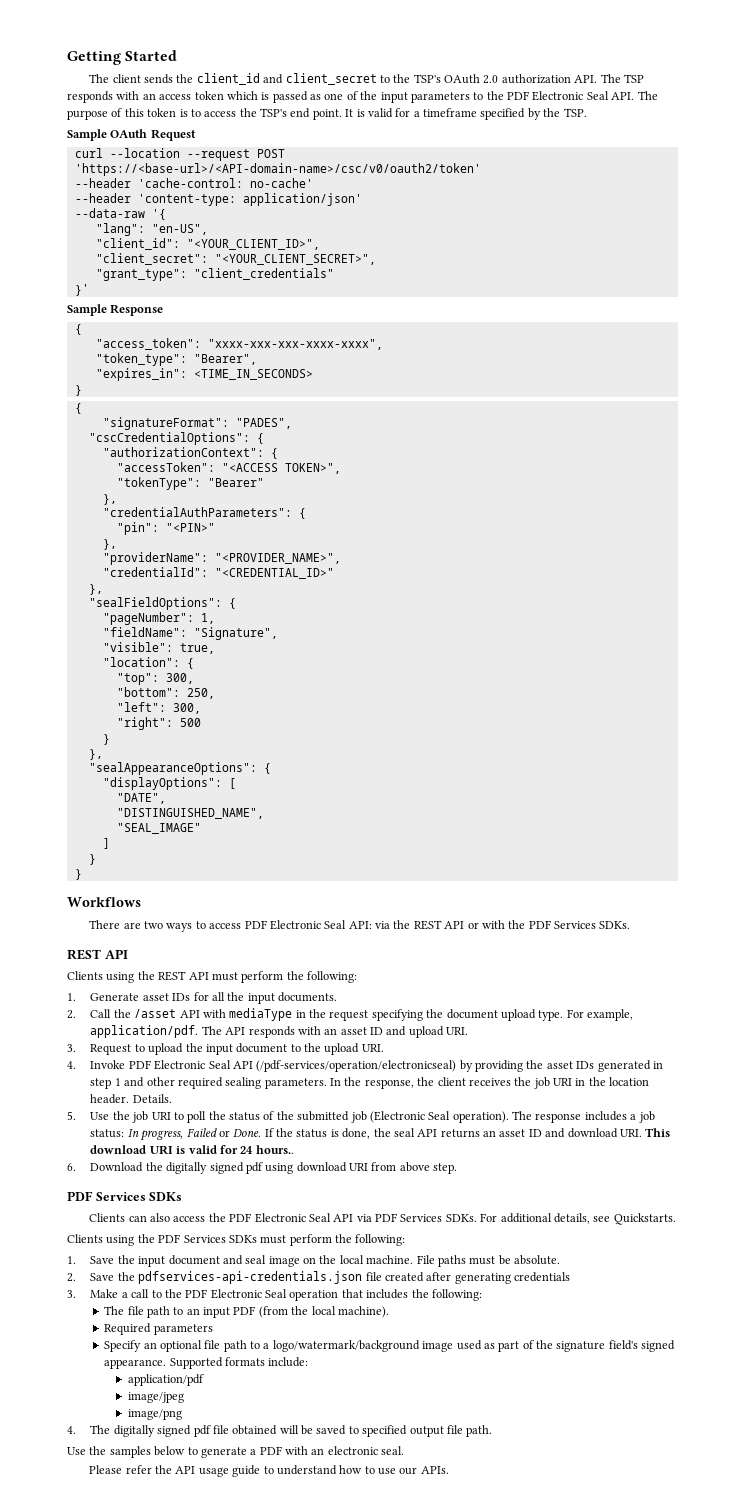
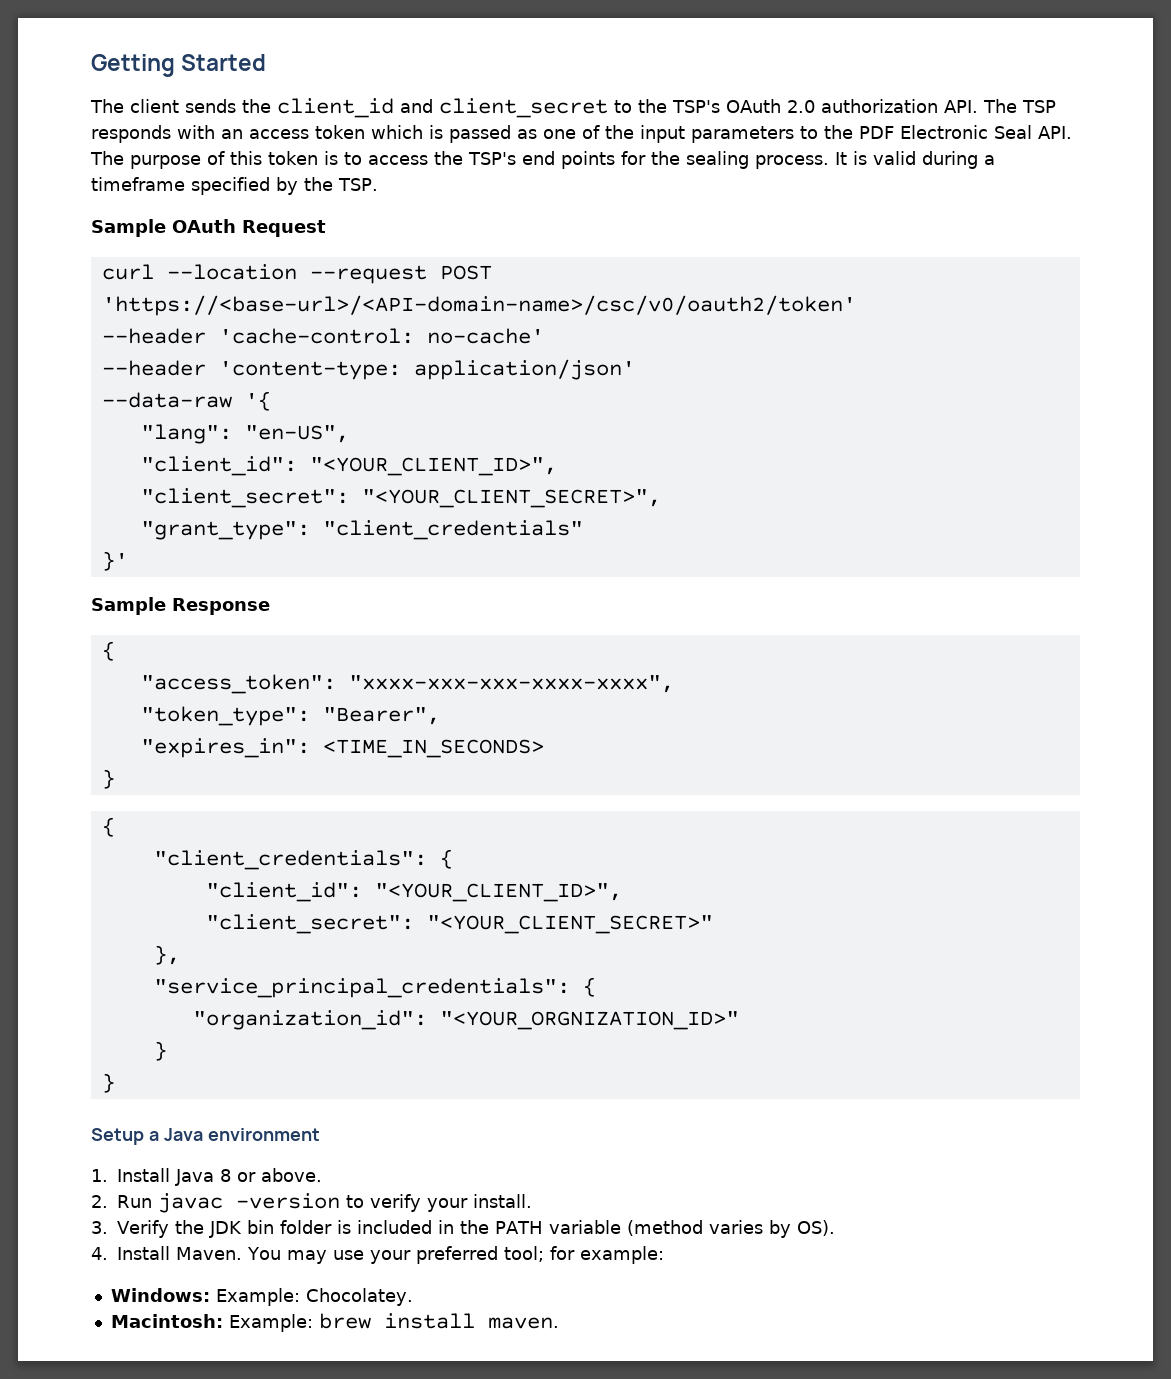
[312,109,342,120] point. -> [561,151,829,169] points for the sealing process.
[395,108,411,117] for -> [922,151,978,169] during
[102,417,292,430] [88,432,264,445] [102,447,278,459] [116,462,341,474] [116,477,264,490] [102,494,117,505] [102,507,306,519] [116,522,215,535] [102,539,117,550] [102,552,341,565] [102,567,334,579] [88,584,103,595] [88,597,236,610] [102,612,215,625] [102,627,278,640] [102,642,215,654] [102,657,194,669] [116,673,194,685] [116,687,215,699] [116,702,201,714] [116,717,201,730] [102,734,110,745] [88,749,103,760] [88,762,271,775] [102,777,236,790] [116,793,166,804] [116,808,264,819] [116,823,201,834] [102,838,110,849] [88,854,96,865] [74,869,82,880] [67,897,141,907] [89,920,631,932] [67,949,128,960] [67,971,357,983] [67,992,338,1004] [67,1008,634,1021] [90,1025,469,1038] [67,1043,384,1055] [67,1060,663,1072] [90,1077,650,1089] [90,1094,172,1104] [67,1111,655,1123] [90,1128,671,1141] [90,1145,294,1155] [67,1162,458,1174] [67,1191,183,1201] [89,1213,676,1225] [67,1234,406,1246] [67,1255,561,1267] [67,1271,571,1284] [67,1289,482,1301] [104,1306,389,1318] [104,1323,213,1335] [104,1340,676,1352] [104,1357,309,1369] [127,1374,204,1386] [127,1392,184,1403] [127,1409,182,1420] [67,1425,493,1437] [67,1446,405,1458] [89,1465,449,1477] "signatureFormat": "PADES", // "cscCredentialOptions": { // "authorizationContext": { // "accessToken": "<ACCESS TOKEN>", // "tokenType": "Bearer" // }, // "credentialAuthParameters": { // "pin": "<PIN>" // }, // "providerName": "<PROVIDER_NAME>", // "credentialId": "<CREDENTIAL_ID>" // }, // "sealFieldOptions": { // "pageNumber": 1, // "fieldName": "Signature", // "visible": true, // "location": { // "top": 300, // "bottom": 250, // "left": 300, // "right": 500 // } // }, // "sealAppearanceOptions": { // "displayOptions": [ // "DATE", // "DISTINGUISHED_NAME", // "SEAL_IMAGE" // ] // } // } // Workflows // There are two ways to access PDF Electronic Seal API: via the REST API or with the PDF Services SDKs. // REST API // Clients using the REST API must perform the following: // 1. Generate asset IDs for all the input documents. // 2. Call the /asset API with mediaType in the request specifying the document upload type. For example, application/pdf. The API responds with an asset ID and upload URI. // 3. Request to upload the input document to the upload URI. // 4. Invoke PDF Electronic Seal API (/pdf-services/operation/electronicseal) by providing the asset IDs generated in step 1 and other required sealing parameters. In the response, the client receives the job URI in the location header. Details. // 5. Use the job URI to poll the status of the submitted job (Electronic Seal operation). The response includes a job status: In progress, Failed or Done. If the status is done, the seal API returns an asset ID and download URI. This download URI is valid for 24 hours.. // 6. Download the digitally signed pdf using download URI from above step. // PDF Services SDKs // Clients can also access the PDF Electronic Seal API via PDF Services SDKs. For additional details, see Quickstarts. // Clients using the PDF Services SDKs must perform the following: // 1. Save the input document and seal image on the local machine. File paths must be absolute. // 2. Save the pdfservices-api-credentials.json file created after generating credentials // 3. Make a call to the PDF Electronic Seal operation that includes the following: // The file path to an input PDF (from the local machine). // Required parameters // Specify an optional file path to a logo/watermark/background image used as part of the signature field's signed appearance. Supported formats include: // application/pdf // image/jpeg // image/png // 4. The digitally signed pdf file obtained will be saved to specified output file path. // Use the samples below to generate a PDF with an electronic seal. // Please refer the API usage guide to understand how to use our APIs. -> [153,849,453,870] [205,882,622,902] [205,914,713,934] [153,945,180,965] [153,977,596,998] [192,1010,739,1030] [153,1041,167,1061] [101,1073,115,1093] [91,1128,320,1145] [91,1168,322,1186] [91,1193,532,1213] [91,1220,835,1238] [91,1246,664,1264] [110,1288,413,1306] [110,1313,559,1332] "client_credentials": { // "client_id": "<YOUR_CLIENT_ID>", // "client_secret": "<YOUR_CLIENT_SECRET>" // }, // "service_principal_credentials": { // "organization_id": "<YOUR_ORGNIZATION_ID>" // } // } // Setup a Java environment // 1. Install Java 8 or above. // 2. Run javac -version to verify your install. // 3. Verify the JDK bin folder is included in the PATH variable (method varies by OS). // 4. Install Maven. You may use your preferred tool; for example: // Windows: Example: Chocolatey. // Macintosh: Example: brew install maven.

